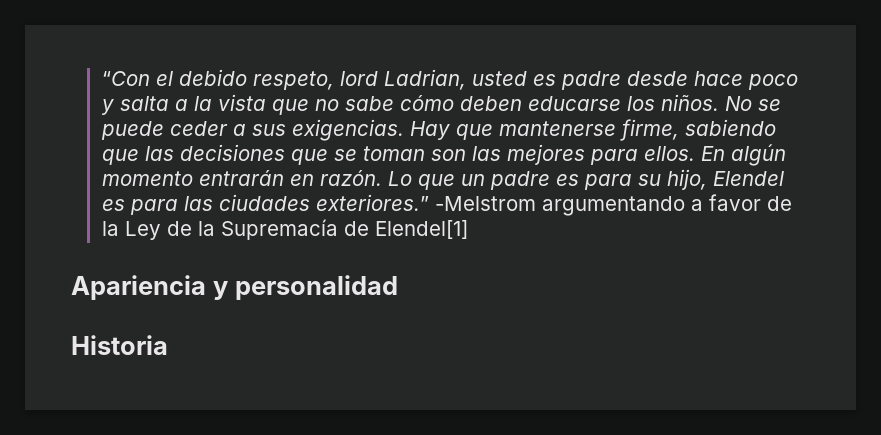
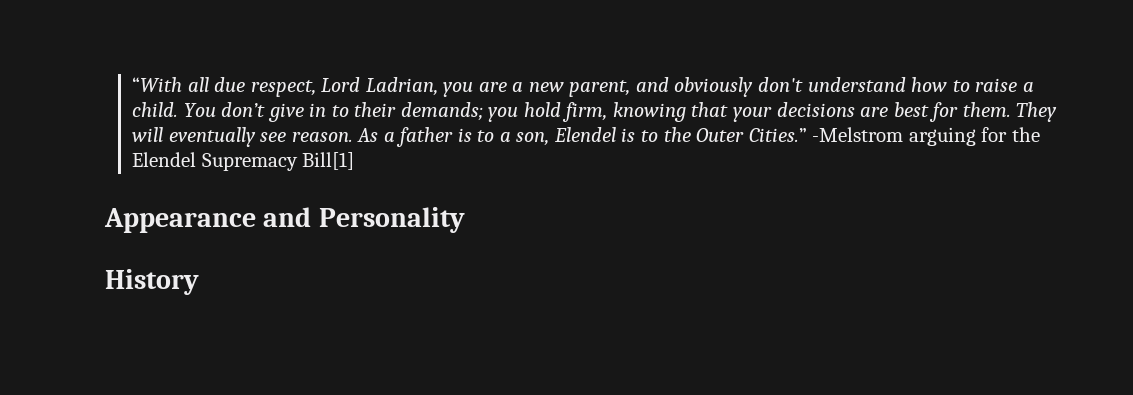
[101,69,798,90] [100,94,781,115] [100,119,776,141] [101,144,786,166] [101,169,784,190] [101,194,792,216] [101,219,468,240] [71,275,398,300] [71,335,168,355] “Con el debido respeto, lord Ladrian, usted es padre desde hace poco y salta a la vista que no sabe cómo deben educarse los niños. No se puede ceder a sus exigencias. Hay que mantenerse firme, sabiendo que las decisiones que se toman son las mejores para ellos. En algún momento entrarán en razón. Lo que un padre es para su hijo, Elendel es para las ciudades exteriores.” -Melstrom argumentando a favor de la Ley de la Supremacía de Elendel[1] // Apariencia y personalidad // Historia -> [132,77,1034,97] [132,102,1058,122] [132,127,1040,147] [132,152,355,171] [104,207,465,233] [105,269,199,295] “With all due respect, Lord Ladrian, you are a new parent, and obviously don't understand how to raise a child. You don’t give in to their demands; you hold firm, knowing that your decisions are best for them. They will eventually see reason. As a father is to a son, Elendel is to the Outer Cities.” -Melstrom arguing for the Elendel Supremacy Bill[1] // Appearance and Personality // History

